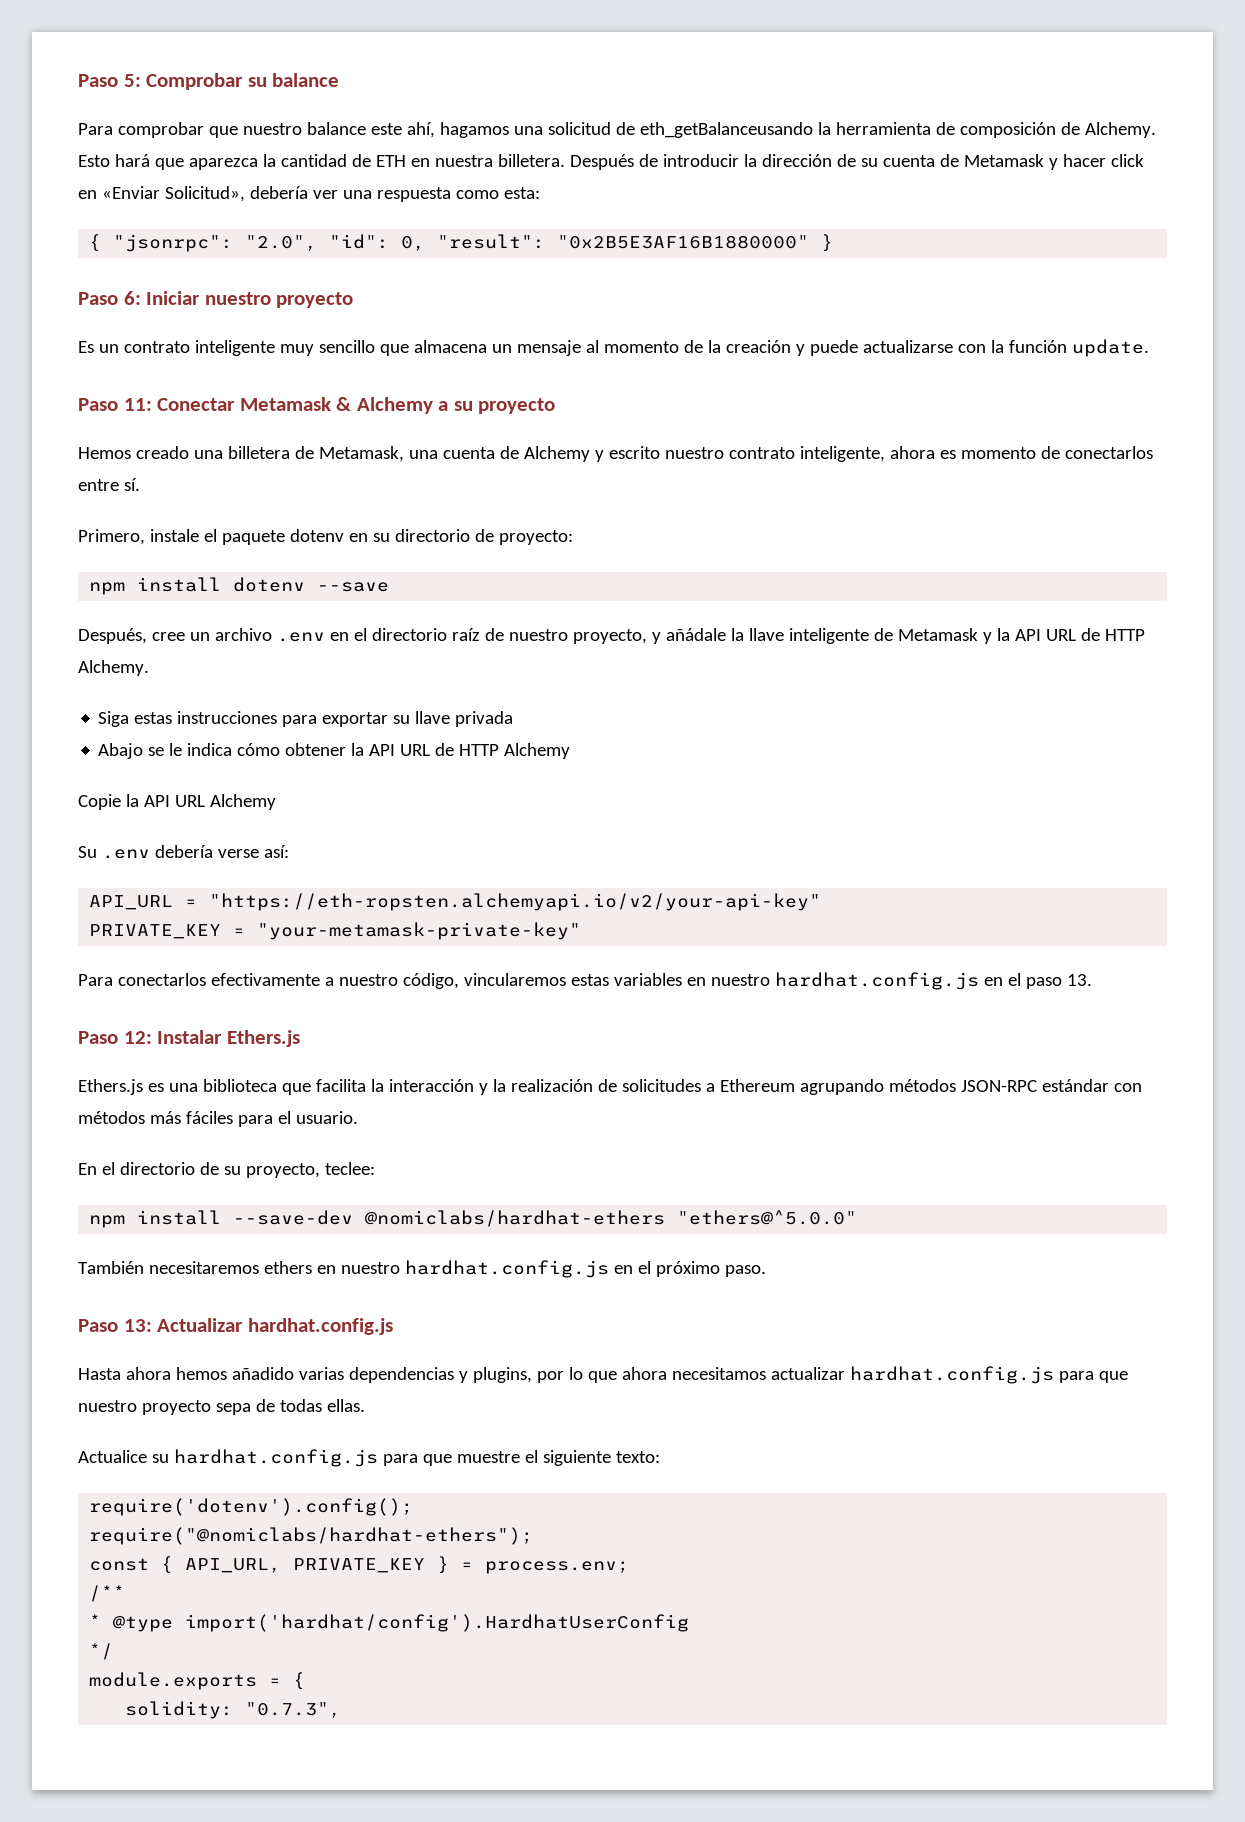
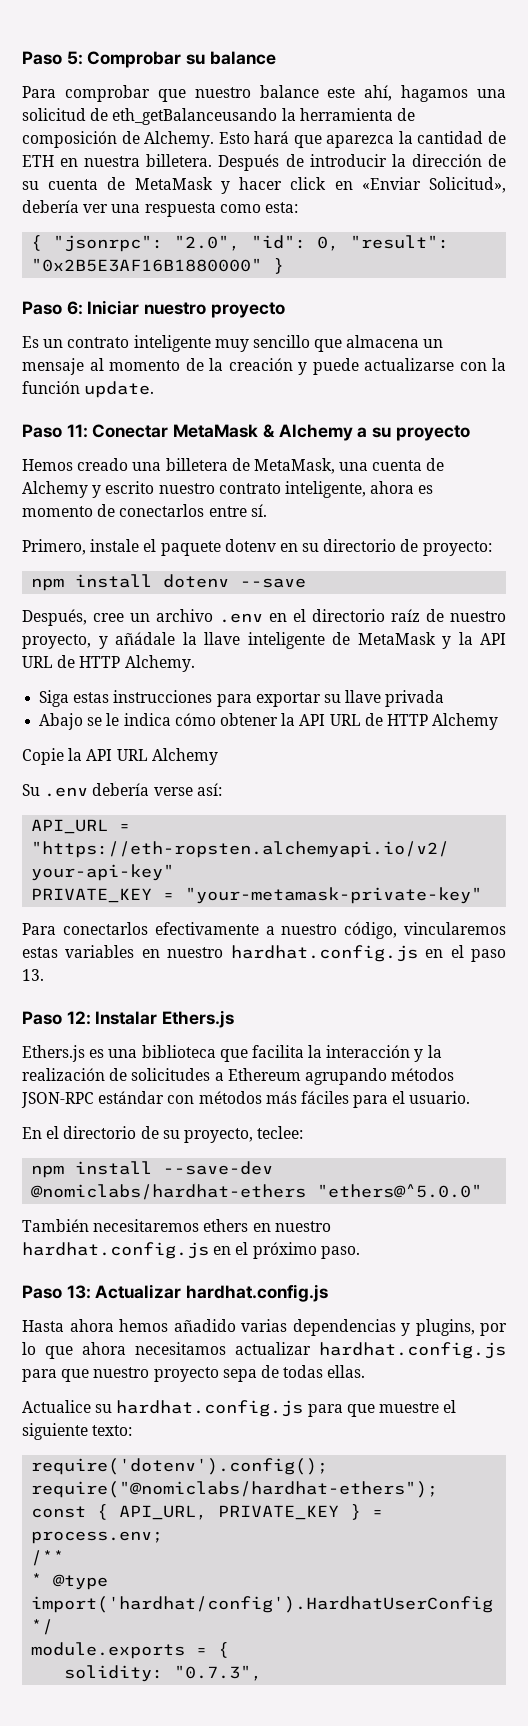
[963,154,1044,167] Metamask -> [134,177,213,190] MetaMask
[239,397,331,411] Metamask -> [173,424,259,438] MetaMask
[318,446,404,462] Metamask, -> [253,458,335,474] MetaMask,
[897,628,978,641] Metamask -> [357,632,436,645] MetaMask

